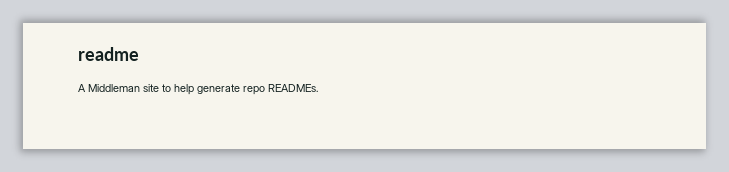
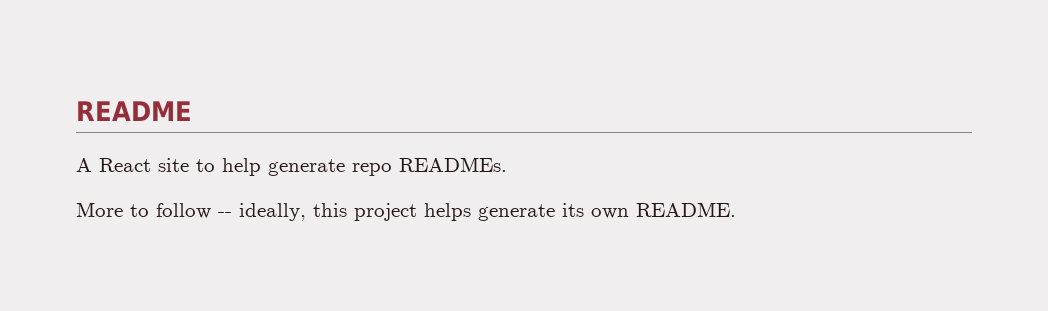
[78,47,139,61] readme -> [76,101,192,121] README
[88,84,140,92] Middleman -> [99,158,151,172] React
(318, 88) none -> [76,202,736,221] // More to follow -- ideally, this project helps generate its own README.

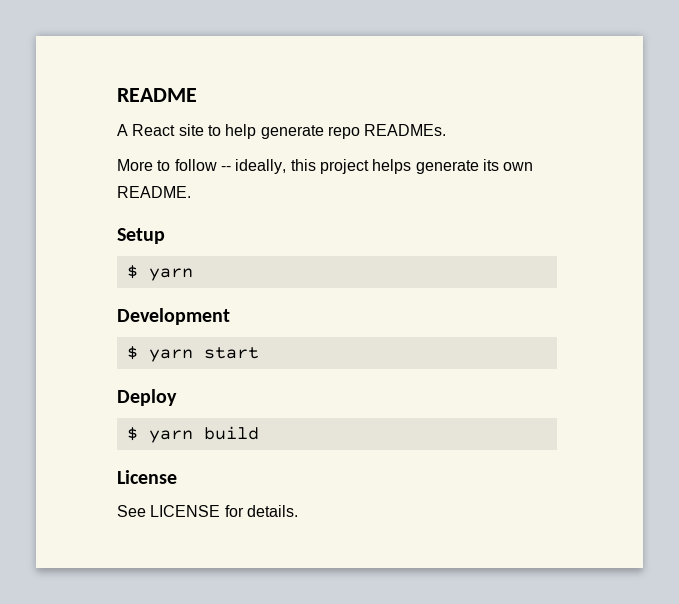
(736, 209) none -> [117,228,165,244] [126,265,193,281] [117,308,230,325] [126,346,259,362] [117,389,177,406] [126,426,259,443] [117,470,177,484] [117,505,298,517] // Setup // $ yarn // Development // $ yarn start // Deploy // $ yarn build // License // See LICENSE for details.

